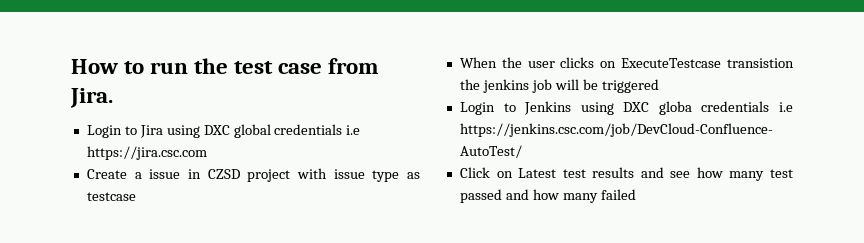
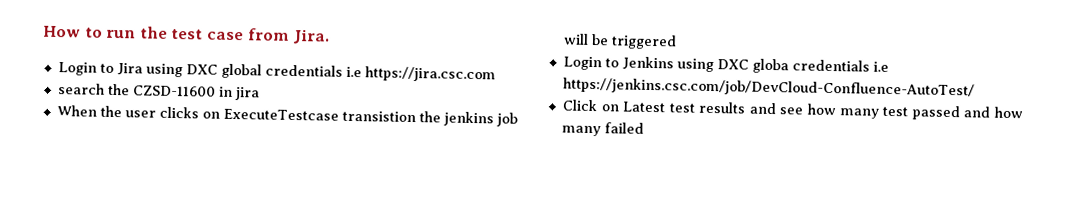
[86,168,420,182] [86,192,136,201] Create a issue in CZSD project with issue type as testcase -> [57,83,260,101] search the CZSD-11600 in jira

